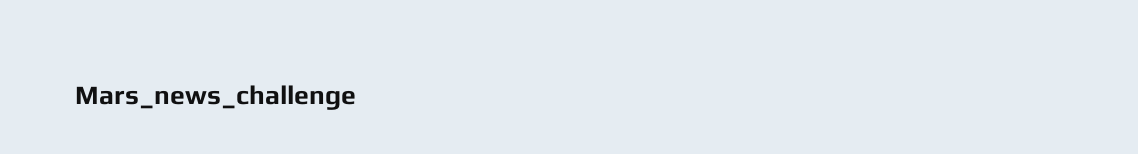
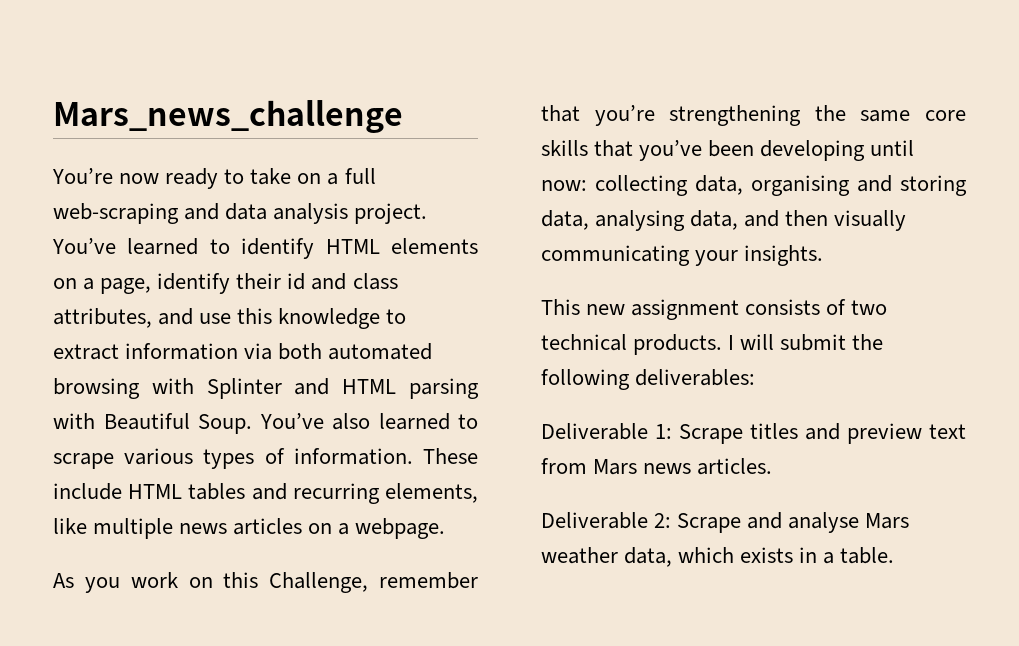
(356, 97) none -> [52,168,376,189] [53,203,428,224] [52,238,478,259] [53,273,398,294] [53,308,407,329] [53,343,433,360] [53,378,480,399] [53,413,478,434] [53,448,478,469] [53,483,478,504] [53,518,446,539] [53,572,479,593] [541,105,966,126] [541,140,915,161] [541,175,967,196] [541,210,907,231] [541,245,824,266] [541,299,888,320] [541,334,884,355] [541,369,756,390] [541,423,966,444] [541,458,773,475] [541,512,910,533] [541,547,895,567] // You’re now ready to take on a full web-scraping and data analysis project. You’ve learned to identify HTML elements on a page, identify their id and class attributes, and use this knowledge to extract information via both automated browsing with Splinter and HTML parsing with Beautiful Soup. You’ve also learned to scrape various types of information. These include HTML tables and recurring elements, like multiple news articles on a webpage. // As you work on this Challenge, remember that you’re strengthening the same core skills that you’ve been developing until now: collecting data, organising and storing data, analysing data, and then visually communicating your insights. // This new assignment consists of two technical products. I will submit the following deliverables: // Deliverable 1: Scrape titles and preview text from Mars news articles. // Deliverable 2: Scrape and analyse Mars weather data, which exists in a table.

